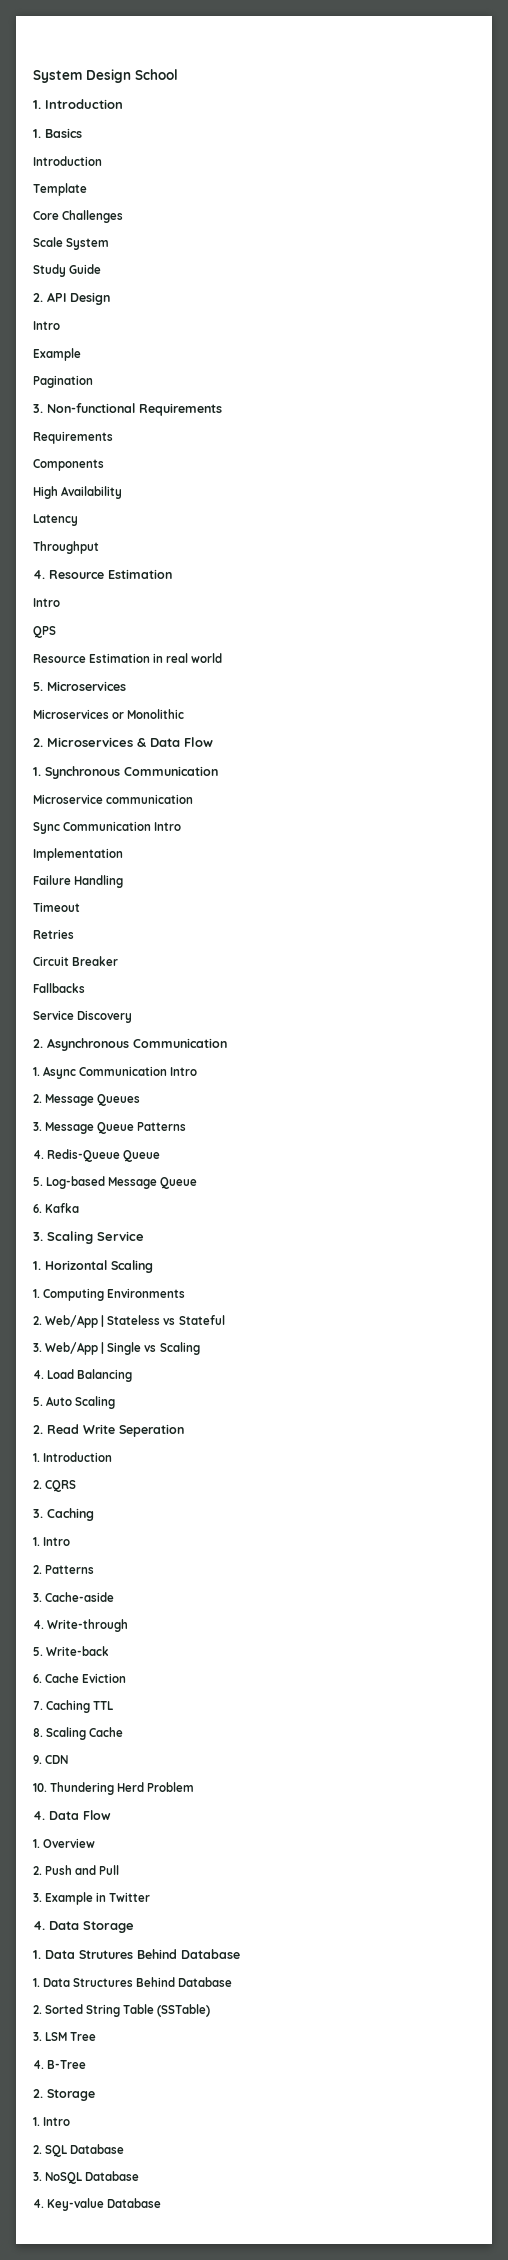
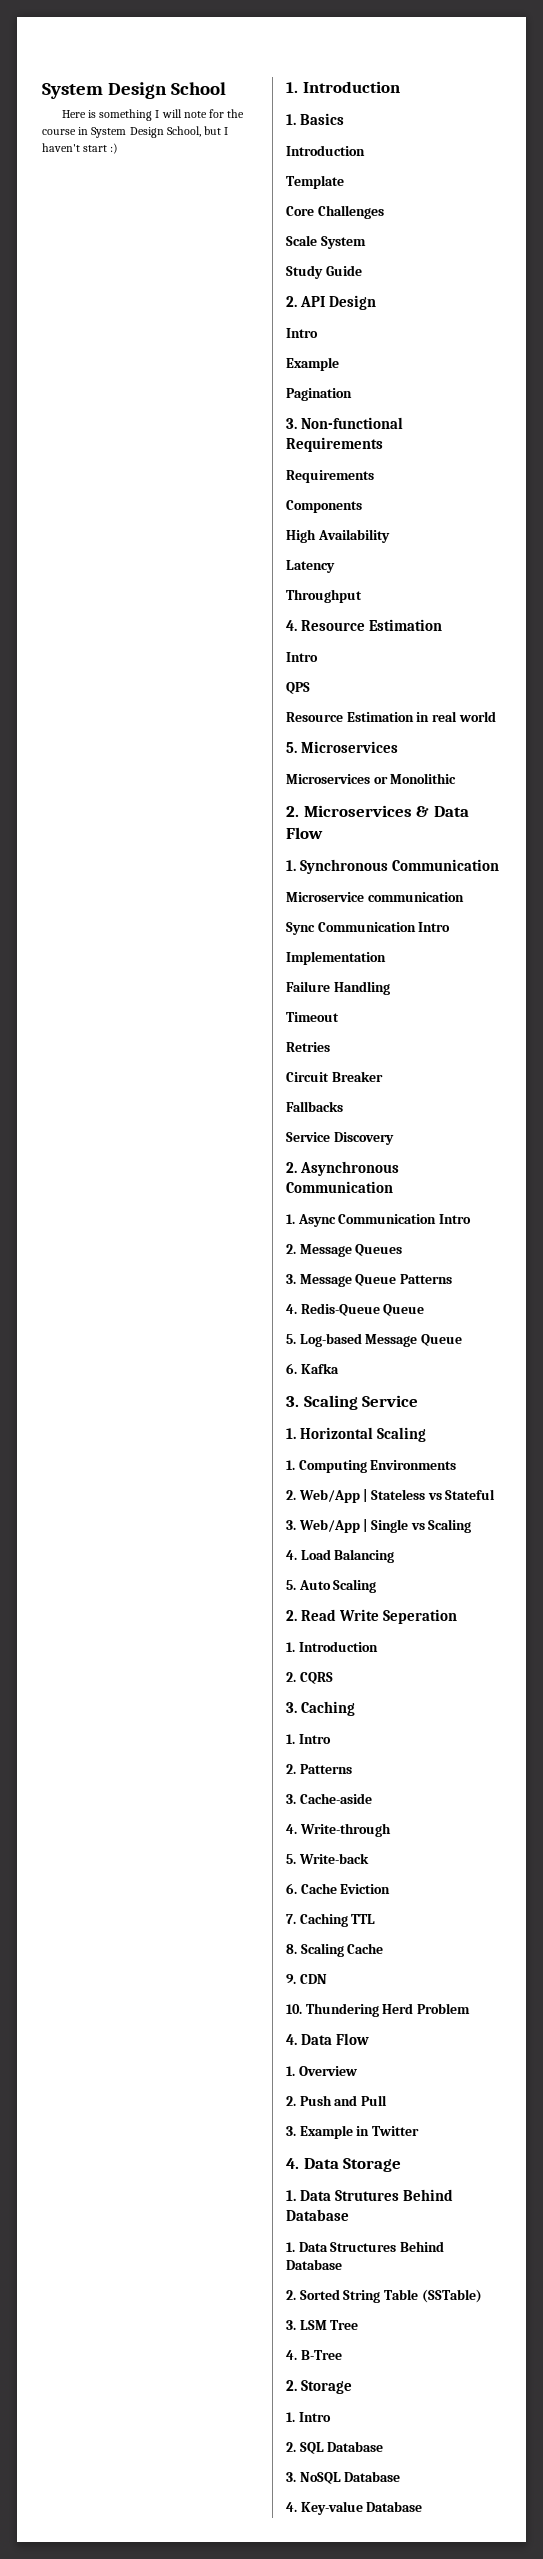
(178, 74) none -> [61,109,245,121] [42,126,229,138] [42,143,119,154] // Here is something I will note for the course in System Design School, but I haven't start :)

